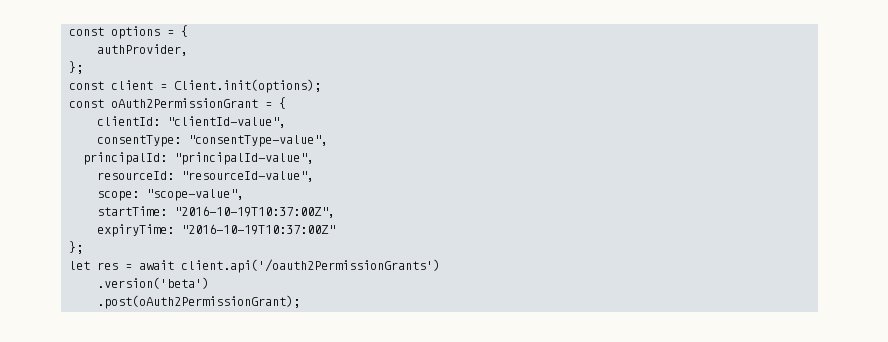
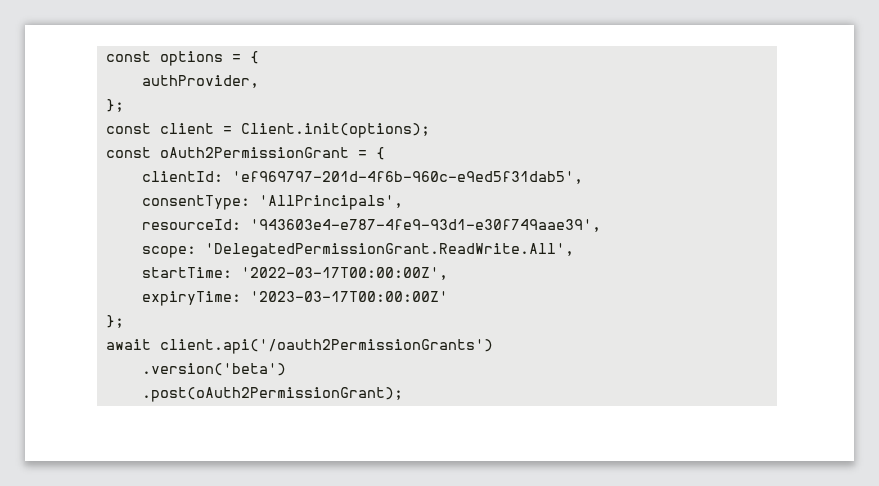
[167,116,287,128] "clientId-value", -> [232,171,583,184] 'ef969797-201d-4f6b-960c-e9ed5f31dab5',
[188,135,329,147] [83,152,315,165] "consentType-value", // principalId: "principalId-value", -> [259,195,403,210] 'AllPrincipals',
[181,171,315,182] "resourceId-value", -> [250,219,601,232] '943603e4-e787-4fe9-93d1-e30f749aae39',
[146,189,245,201] "scope-value", -> [205,243,574,258] 'DelegatedPermissionGrant.ReadWrite.All',
[174,206,336,218] "2016-10-19T10:37:00Z", -> [241,267,448,280] '2022-03-17T00:00:00Z',
[181,224,336,235] [69,241,84,254] [69,261,133,270] "2016-10-19T10:37:00Z" // }; // let res = -> [250,291,448,302] [106,315,124,328] '2023-03-17T00:00:00Z' // }; //

